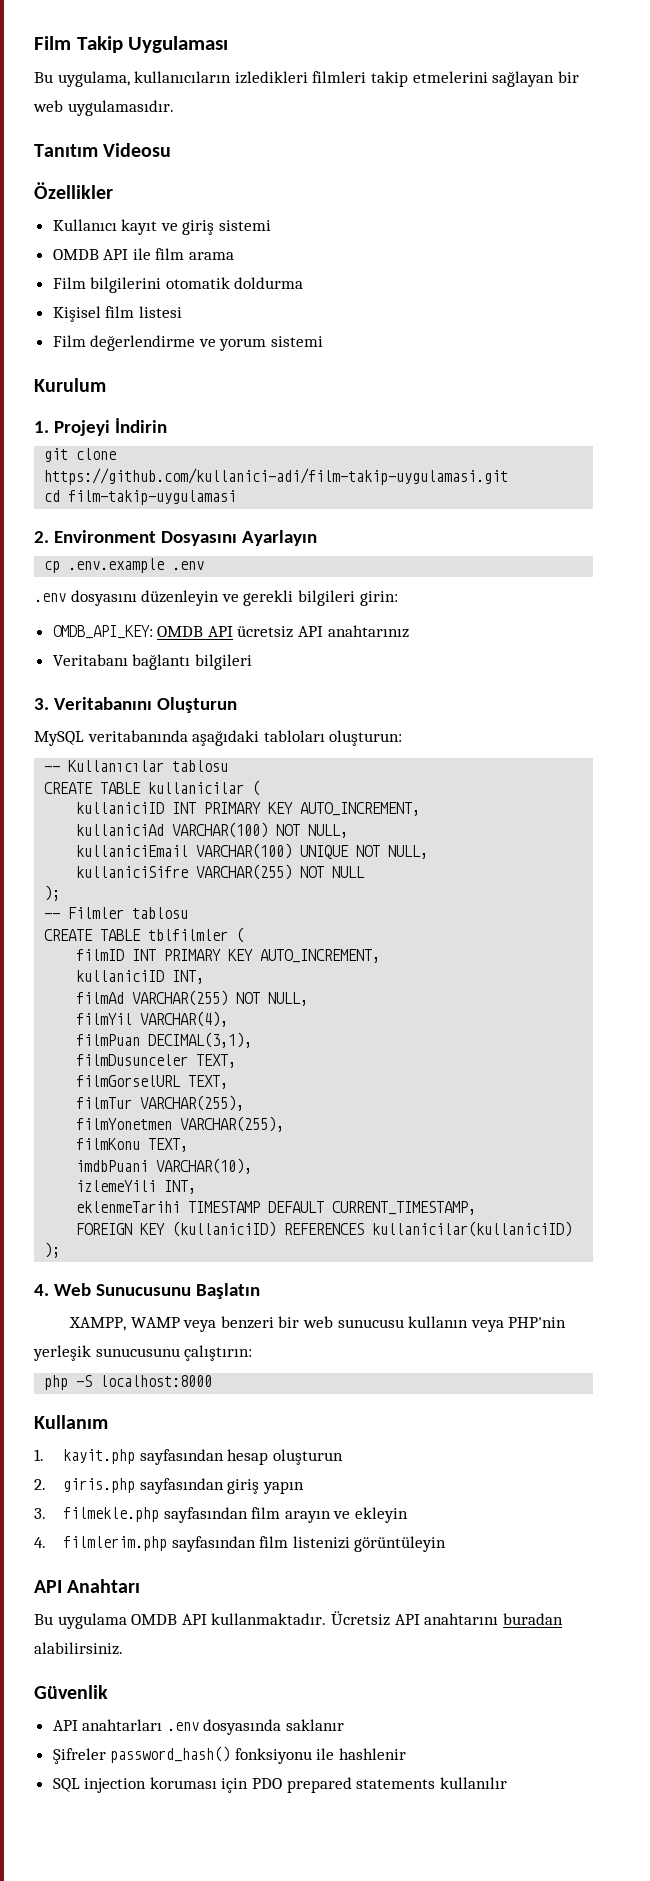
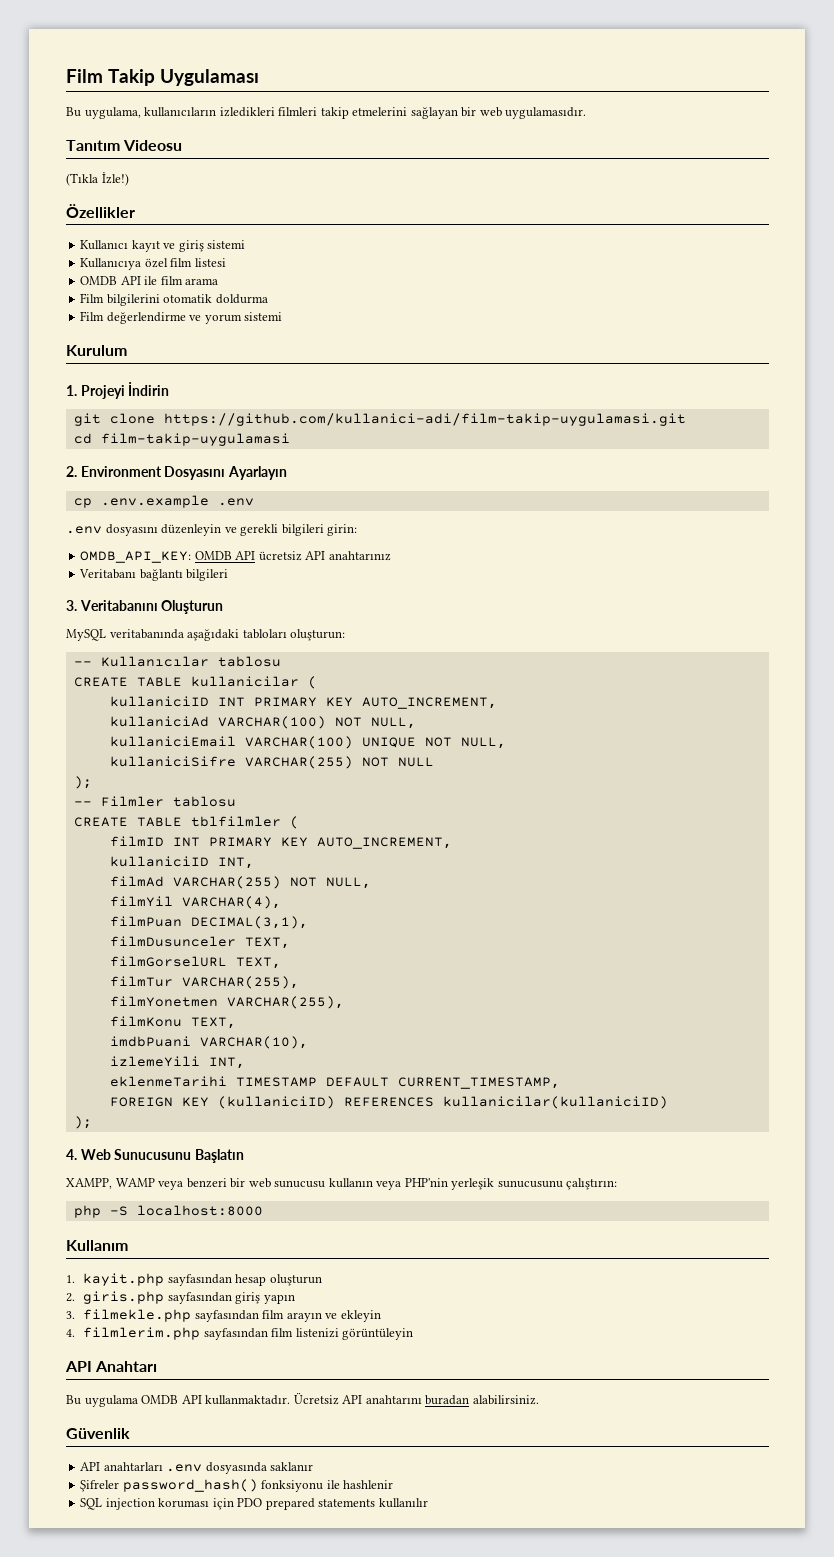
(172, 150) none -> [66,172,129,186] // (Tıkla İzle!)
(272, 225) none -> [80,258,226,270] // Kullanıcıya özel film listesi
[52,306,182,322] // Kişisel film listesi -> (268, 299) none

